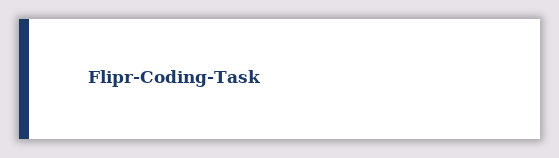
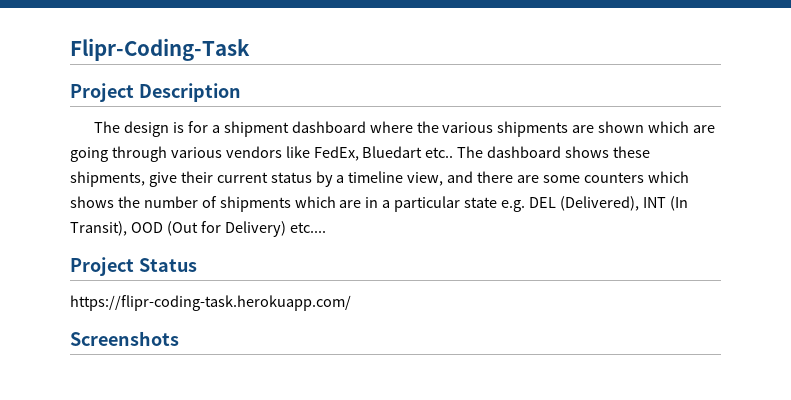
(261, 78) none -> [70,83,241,102] [94,121,716,137] [70,146,651,162] [70,171,689,187] [70,196,688,212] [70,221,326,237] [70,257,197,276] [70,295,351,311] [70,331,179,346] // Project Description // The design is for a shipment dashboard where the various shipments are shown which are going through various vendors like FedEx, Bluedart etc.. The dashboard shows these shipments, give their current status by a timeline view, and there are some counters which shows the number of shipments which are in a particular state e.g. DEL (Delivered), INT (In Transit), OOD (Out for Delivery) etc.... // Project Status // https://flipr-coding-task.herokuapp.com/ // Screenshots

